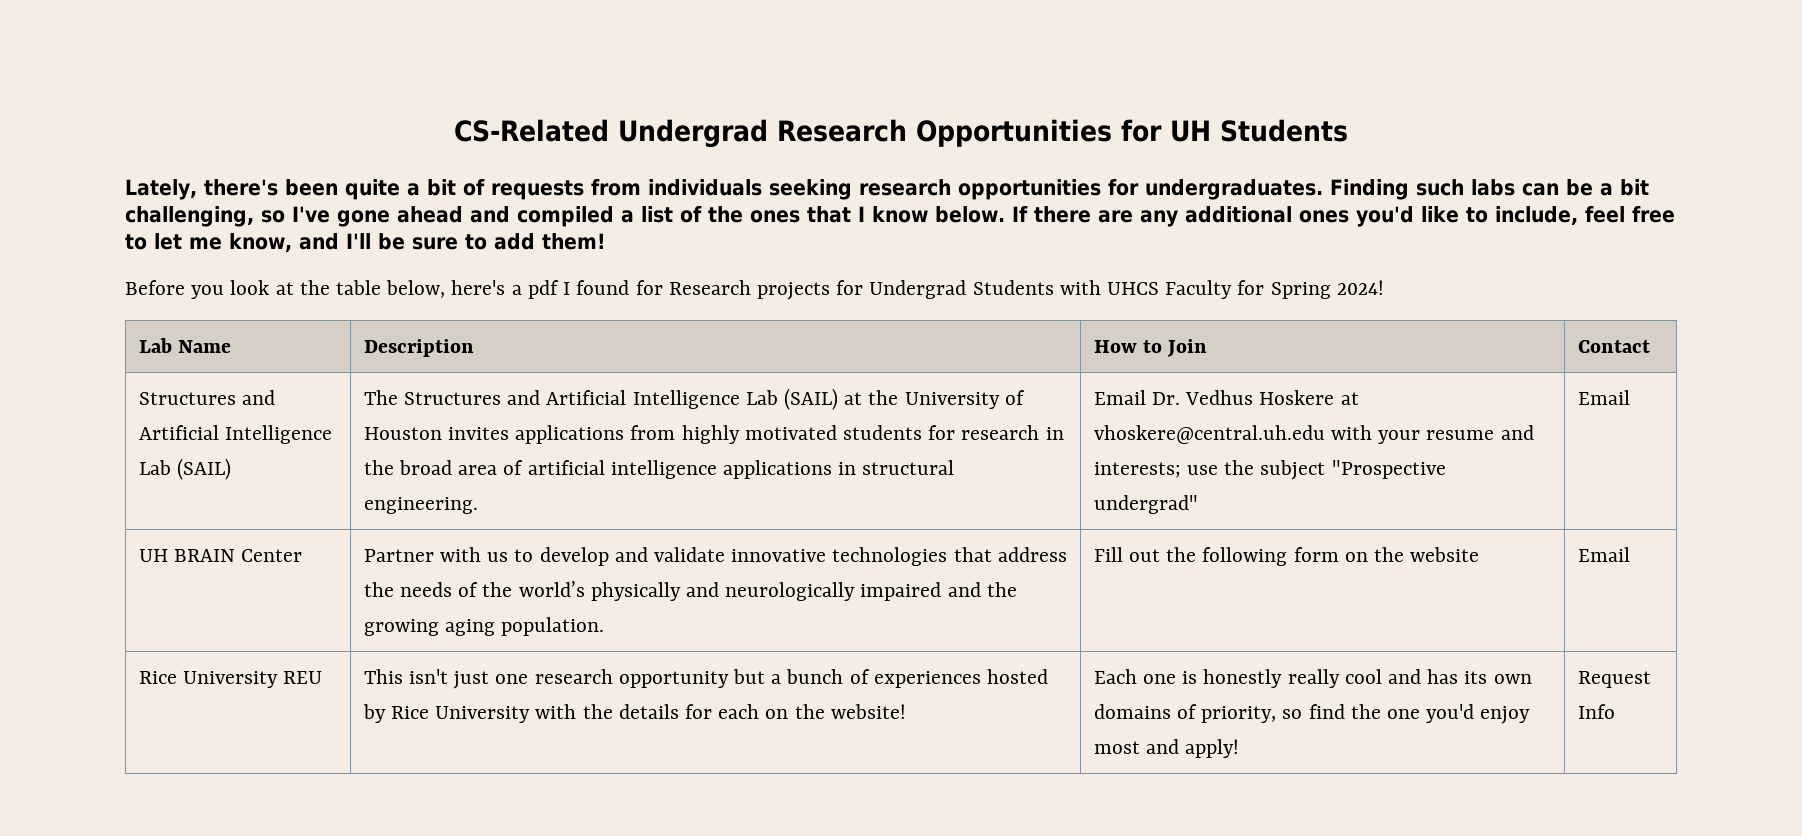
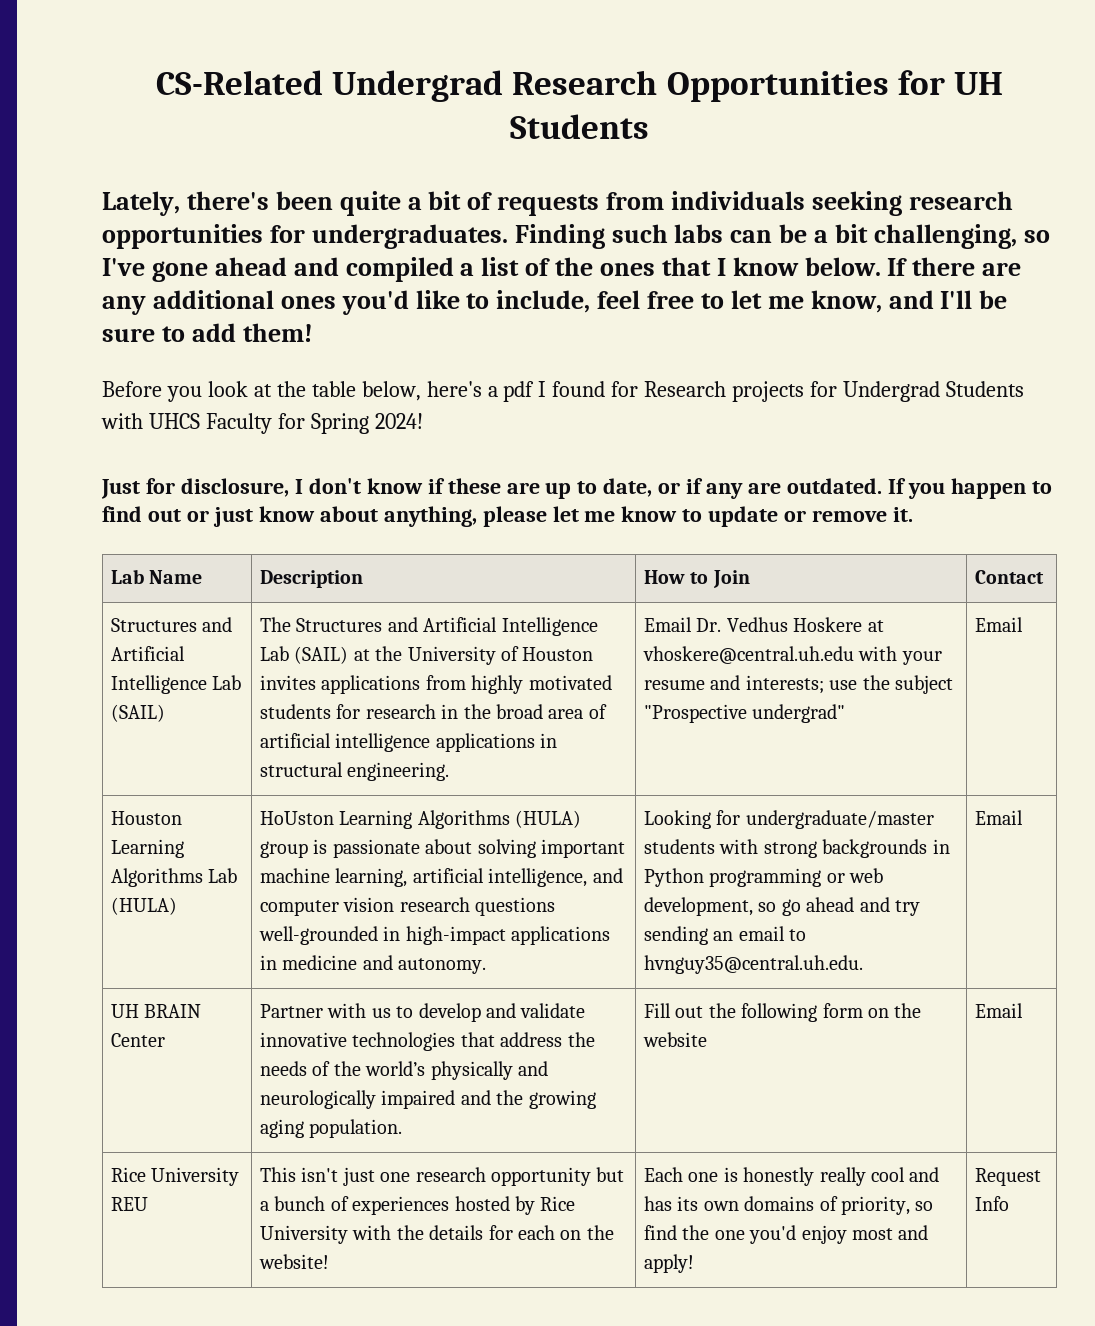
(1384, 287) none -> [101,478,1052,499] [102,506,914,527] // Just for disclosure, I don't know if these are up to date, or if any are outdated. If you happen to find out or just know about anything, please let me know to update or remove it.
(1630, 397) none -> [110,811,182,825] [110,839,184,858] [110,868,238,887] [110,897,177,915] [259,810,582,829] [259,839,625,858] [259,868,623,887] [259,897,556,916] [258,926,611,945] [259,955,487,974] [643,810,934,829] [643,839,950,858] [643,868,884,887] [643,897,920,916] [643,926,807,945] [643,955,863,974] [974,810,1023,825] // Houston Learning Algorithms Lab (HULA) | HoUston Learning Algorithms (HULA) group is passionate about solving important machine learning, artificial intelligence, and computer vision research questions well-grounded in high-impact applications in medicine and autonomy. | Looking for undergraduate/master students with strong backgrounds in Python programming or web development, so go ahead and try sending an email to hvnguy35@central.uh.edu. | Email

